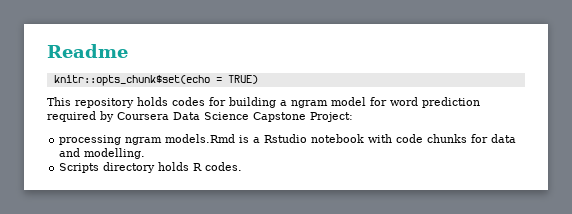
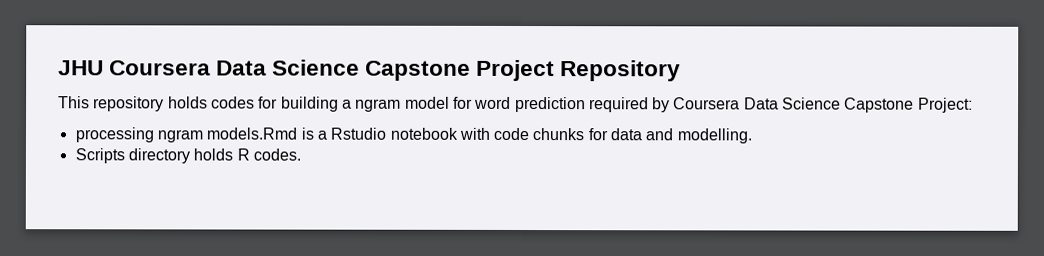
[47,44,128,58] [53,75,258,86] Readme // knitr::opts_chunk$set(echo = TRUE) -> [58,59,682,82] JHU Coursera Data Science Capstone Project Repository

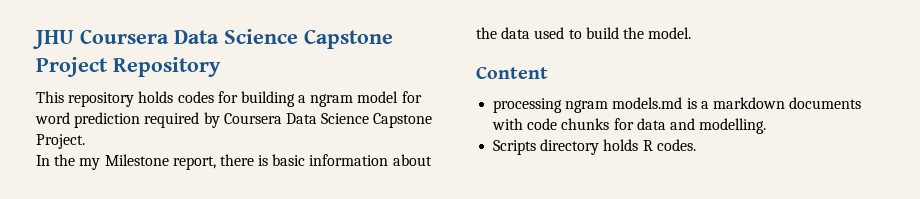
[917,97,973,113] Project: -> [36,134,85,149] [36,154,432,170] [476,27,692,39] [476,66,548,79] Project. // In the my Milestone report, there is basic information about the data used to build the model. // Content
[206,127,299,140] models.Rmd -> [612,97,683,109] models.md
[330,127,459,140] Rstudio notebook -> [712,97,862,109] markdown documents

